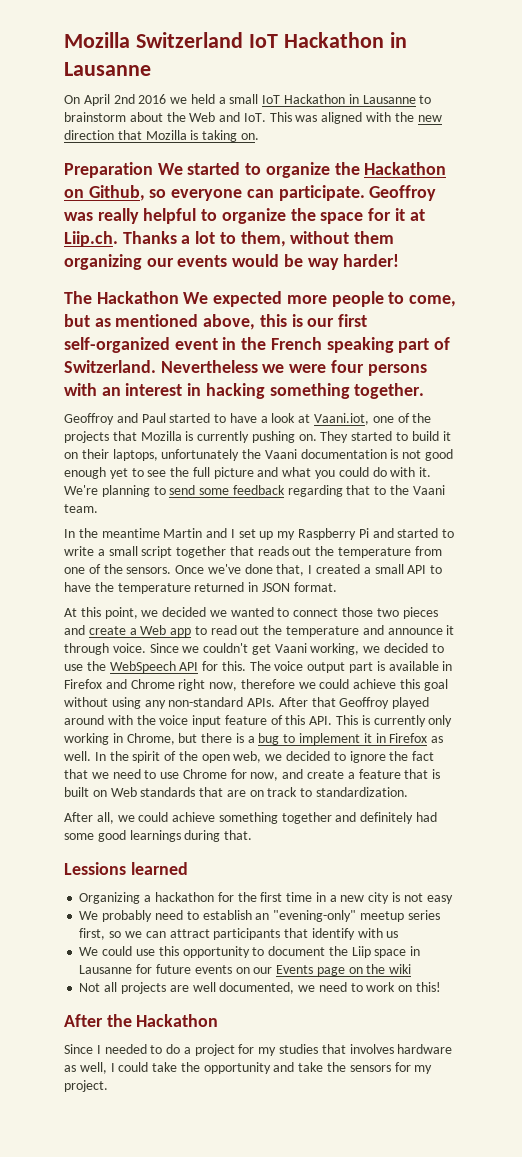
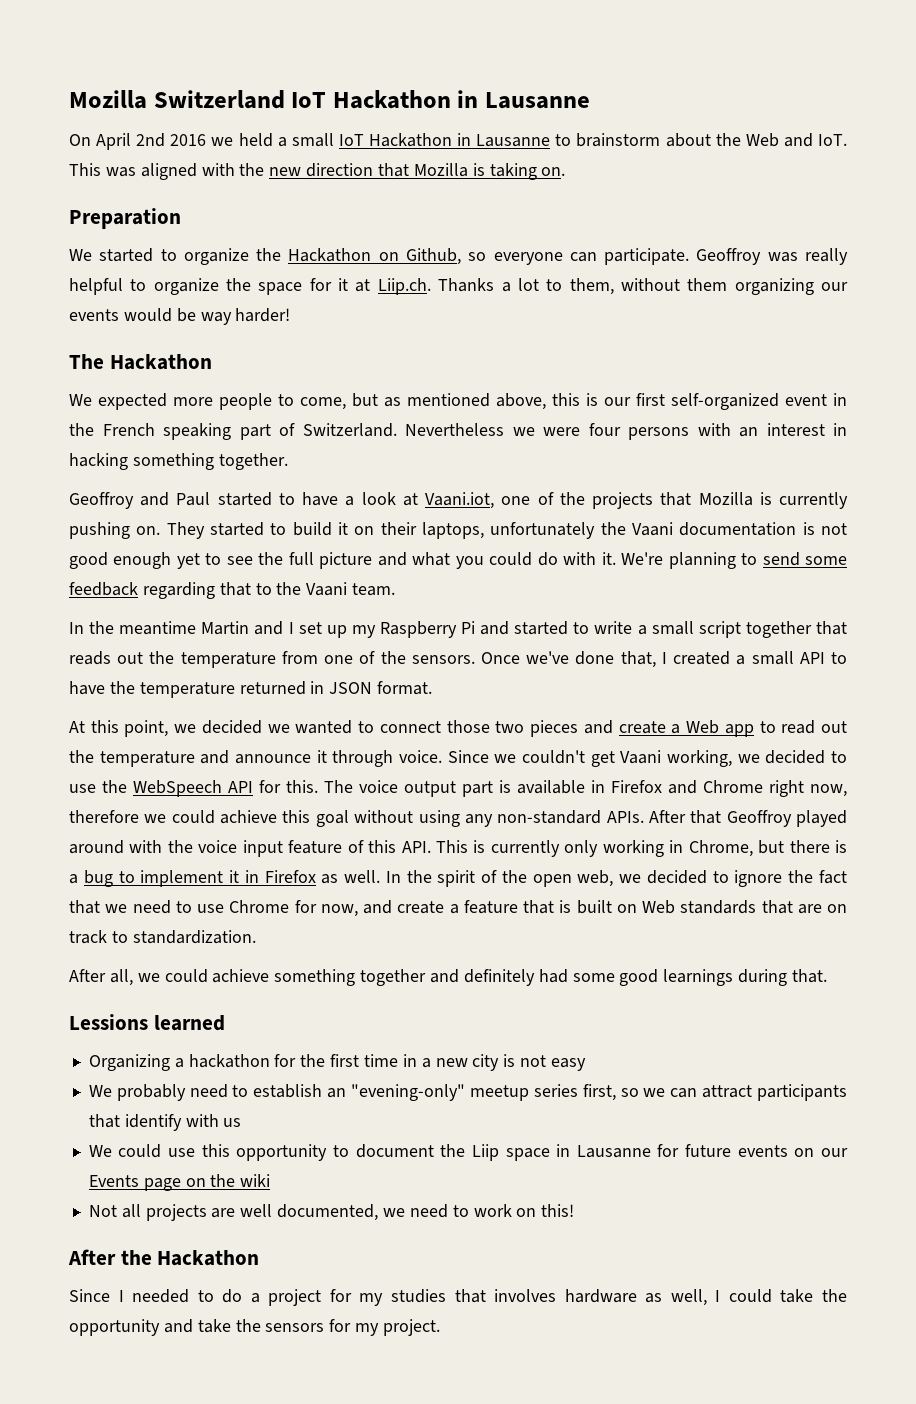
(153, 170) none -> (181, 218) //
(179, 297) none -> (212, 362) //

